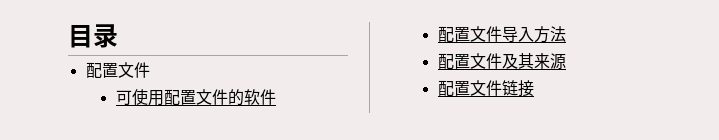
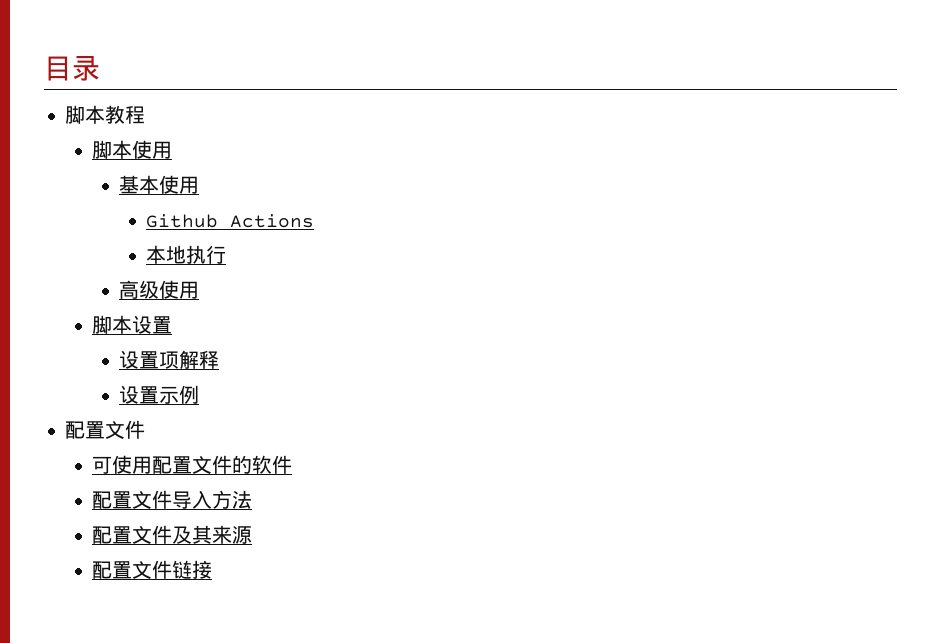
(118, 36) none -> [65,105,146,124] [92,140,173,159] [119,175,200,194] [146,214,315,228] [146,245,227,264] [119,280,200,299] [92,315,173,334] [119,350,220,369] [119,385,200,404] // 脚本教程 // 脚本使用 // 基本使用 // Github Actions // 本地执行 // 高级使用 // 脚本设置 // 设置项解释 // 设置示例

